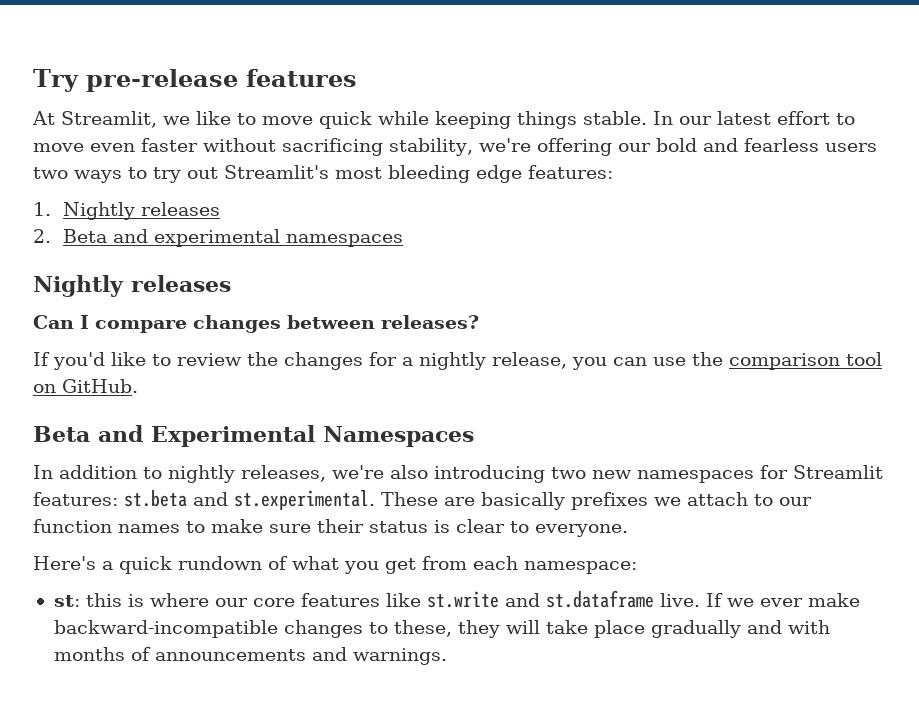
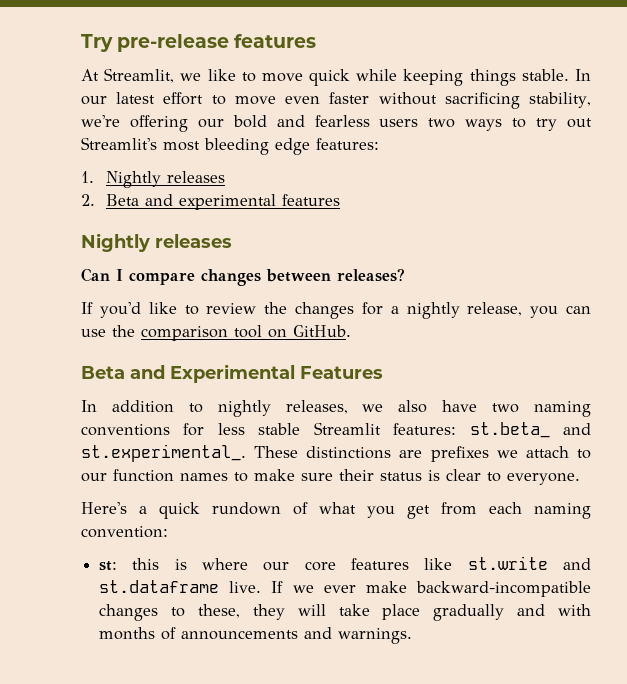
[285,234,403,247] namespaces -> [282,194,341,206] features
[323,426,474,447] Namespaces -> [300,366,383,379] Features
[332,465,883,483] [33,490,565,510] we're also introducing two new namespaces for Streamlit features: st.beta and st.experimental. These are basically -> [362,400,592,417] [81,422,591,438] [81,444,423,462] we also have two naming conventions for less stable Streamlit features: st.beta_ and st.experimental_. These distinctions are
[524,561,637,574] namespace: -> [534,503,591,519] [81,526,168,538] naming convention:

